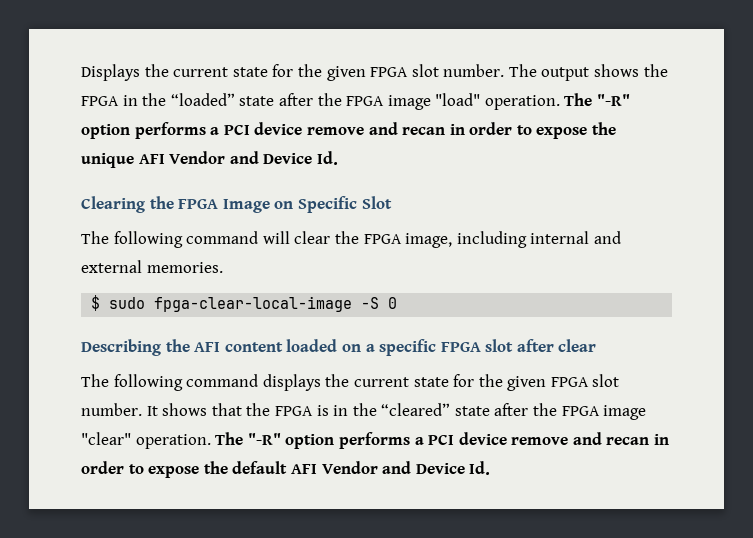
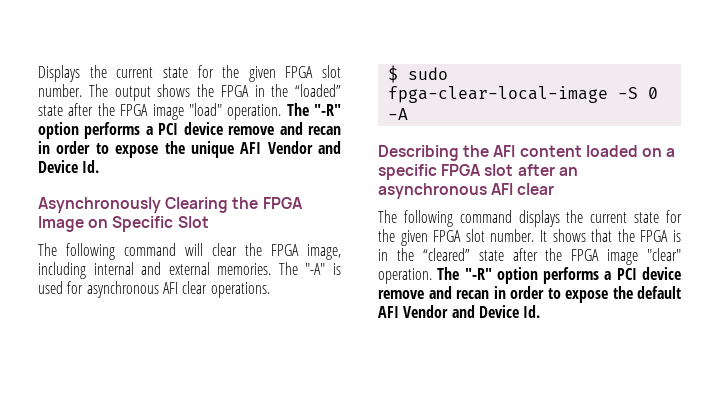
(338, 158) none -> [38,197,161,213] Asynchronously
(223, 267) none -> [278,262,341,275] [38,281,270,298] The "-A" is used for asynchronous AFI clear operations.
(398, 303) none -> [387,108,408,120] -A
(554, 345) none -> [558,167,578,176] [378,183,514,199] an asynchronous AFI

